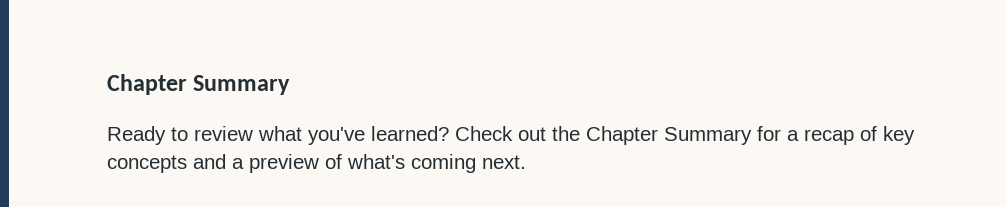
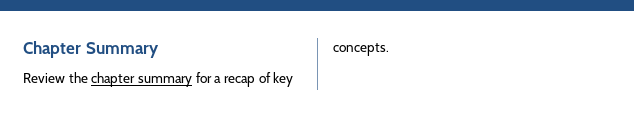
[107,126,752,145] Ready to review what you've learned? Check out the Chapter Summary -> [23,72,192,87] Review the chapter summary
[107,154,526,173] concepts and a preview of what's coming next. -> [333,43,389,56] concepts.

